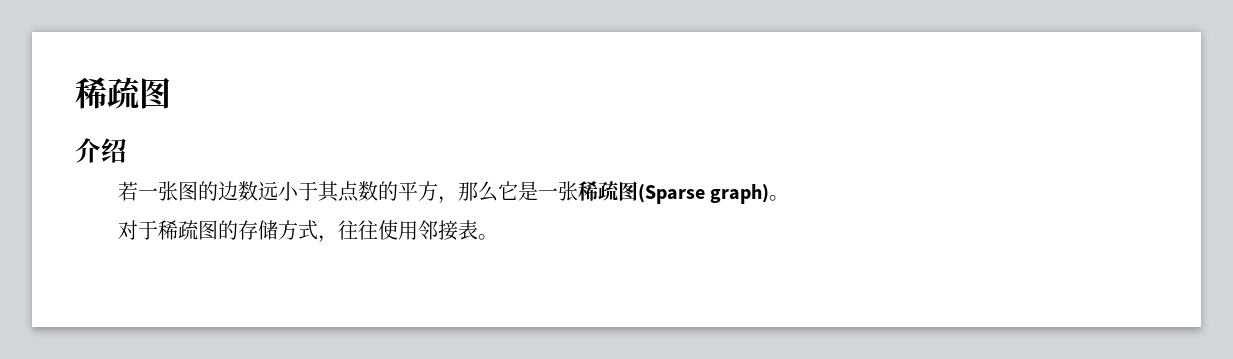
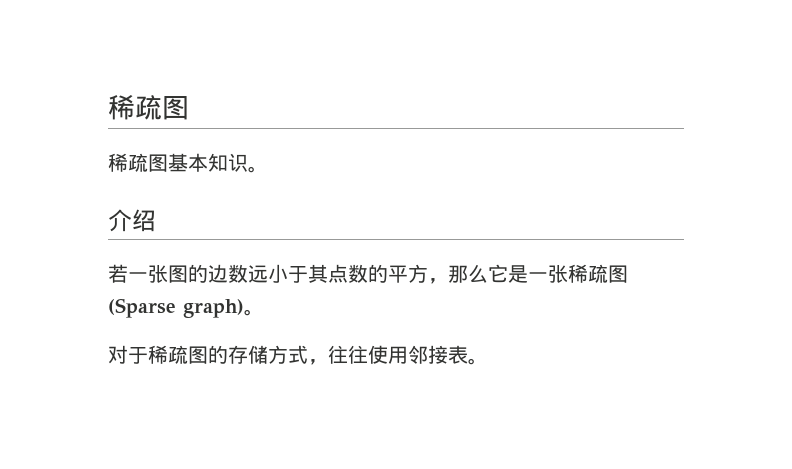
[75,77,171,109] 稀疏图 -> [108,95,189,120] [108,153,268,173] 稀疏图 // 稀疏图基本知识。

